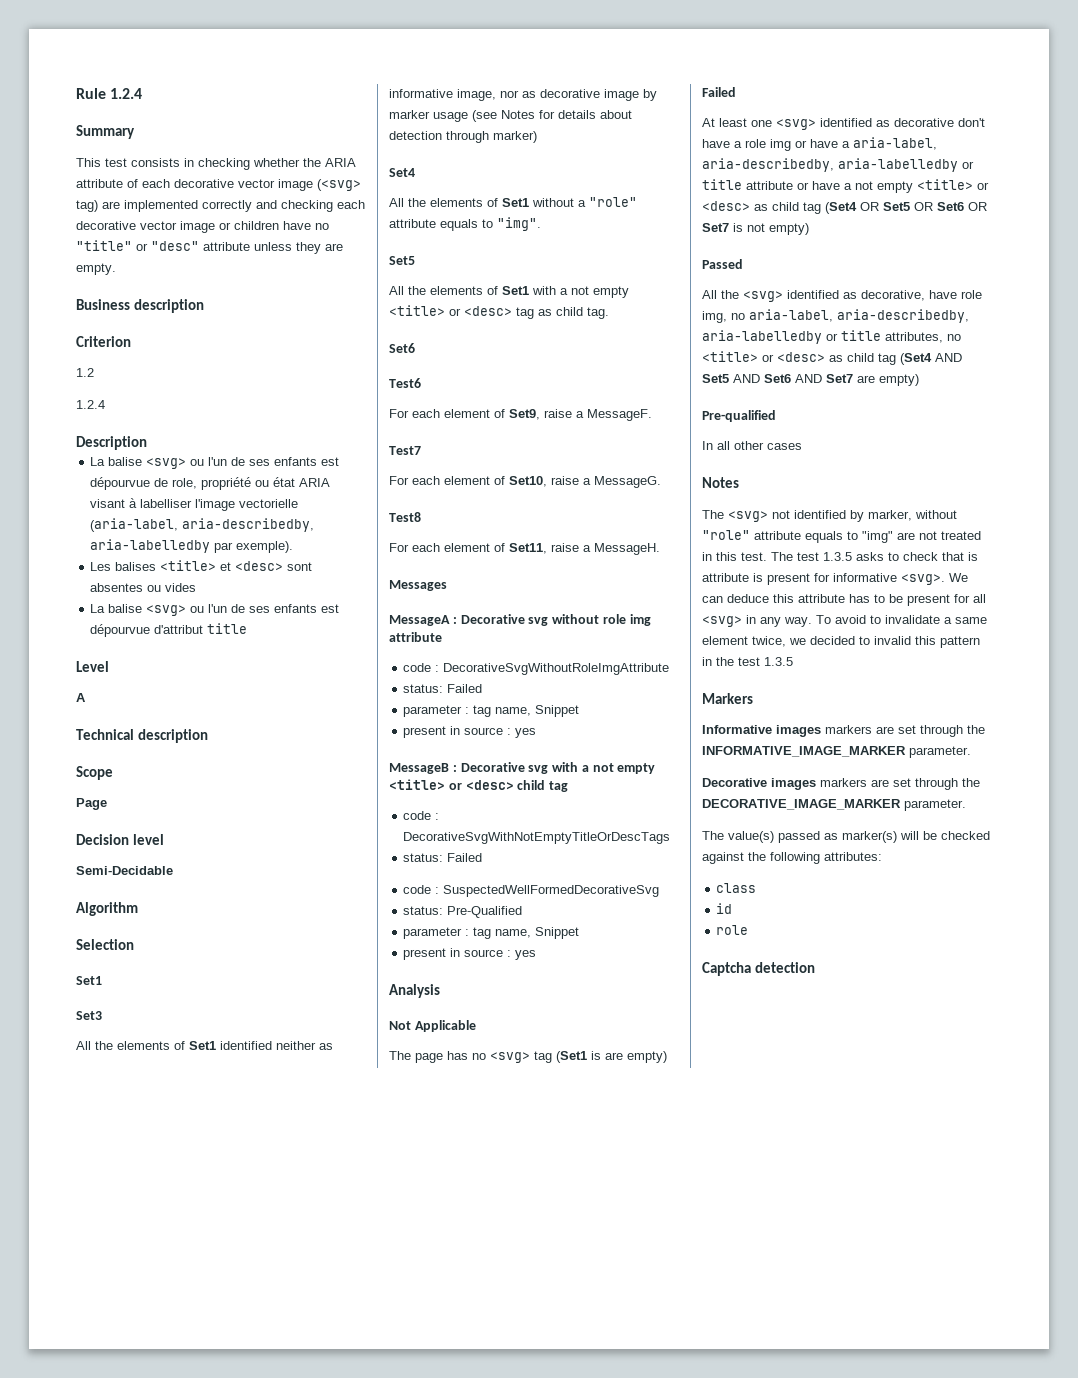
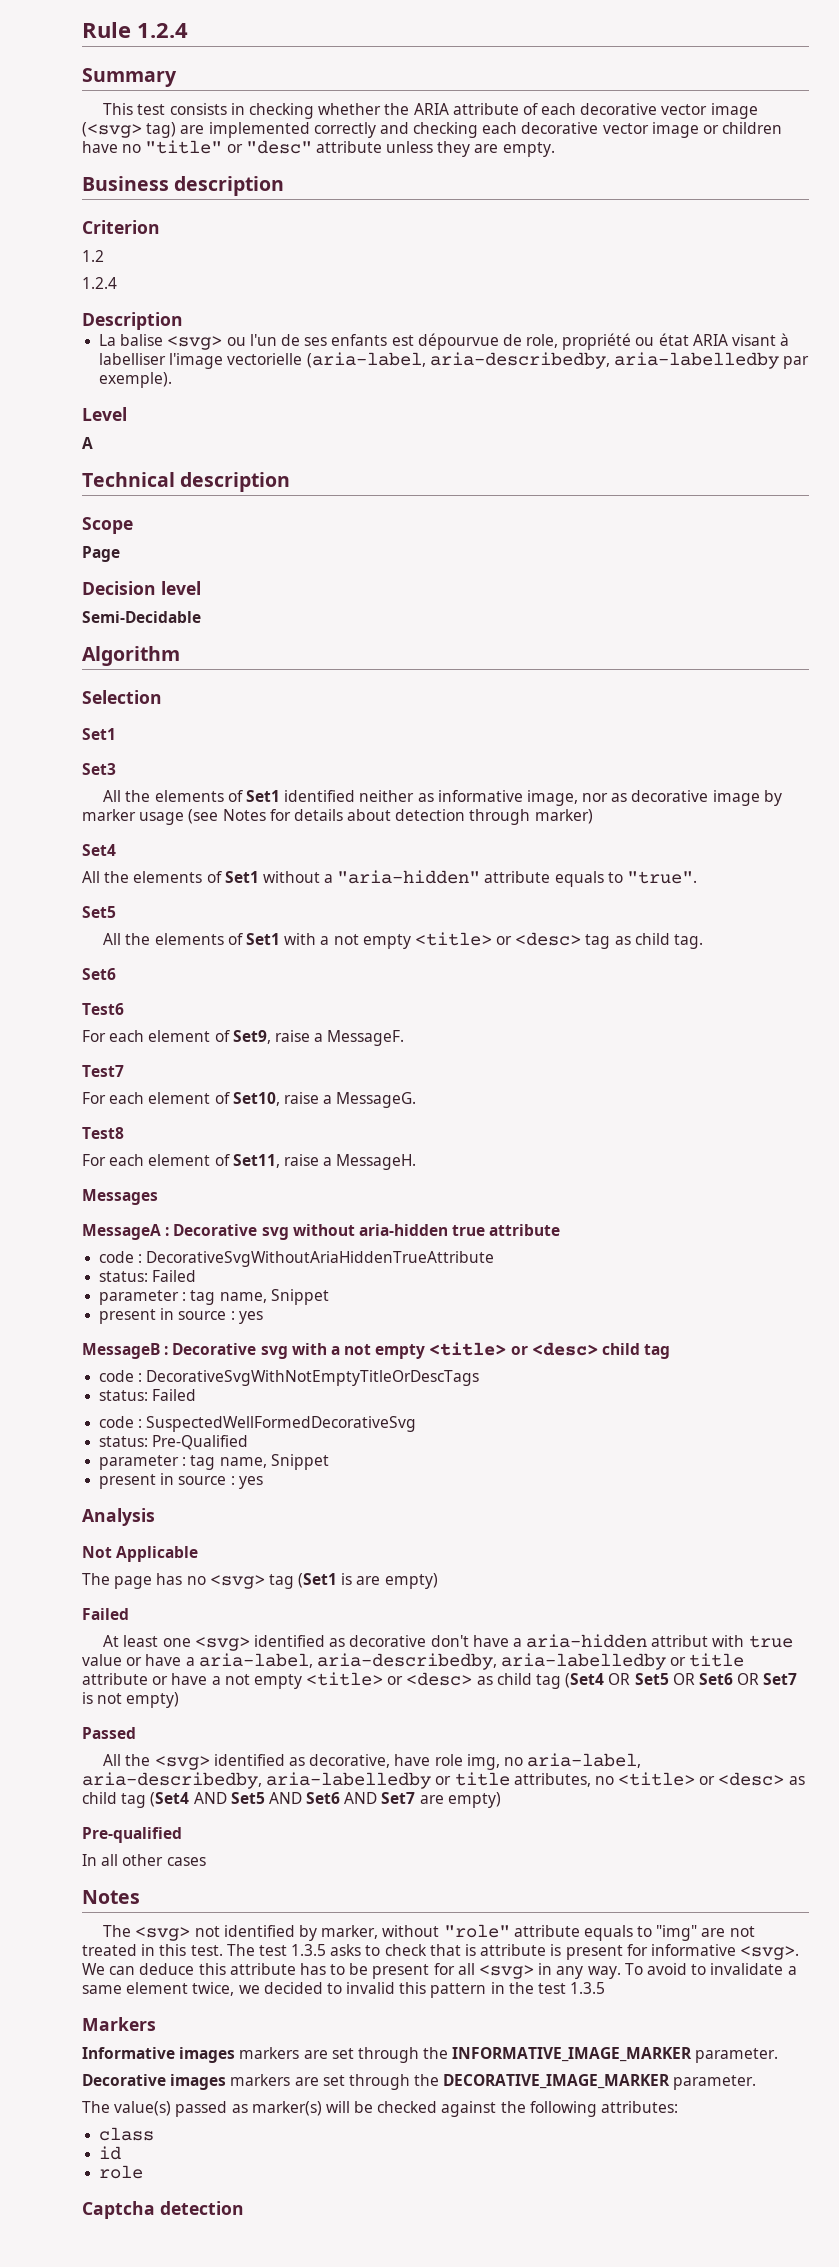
[90,560,313,571] [90,583,197,592] [90,604,340,616] [90,623,248,637] // Les balises <title> et <desc> sont absentes ou vides // La balise <svg> ou l'un de ses enfants est dépourvue d'attribut title -> (173, 380) none
[589,197,637,207] [389,217,541,231] "role" attribute equals to "img". -> [337,870,698,887] "aria-hidden" attribute equals to "true".
[602,614,651,626] role img -> [358,1224,486,1236] aria-hidden true
[443,663,670,675] DecorativeSvgWithoutRoleImgAttribute -> [146,1251,495,1267] DecorativeSvgWithoutAriaHiddenTrueAttribute
[745,139,791,151] role img -> [526,1634,793,1648] [82,1654,122,1666] aria-hidden attribut with true value

